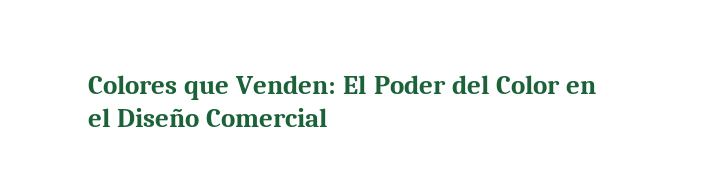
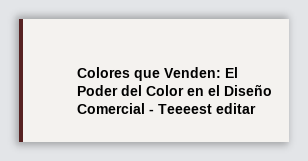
(328, 117) none -> [149,103,256,114] - Teeeest editar

